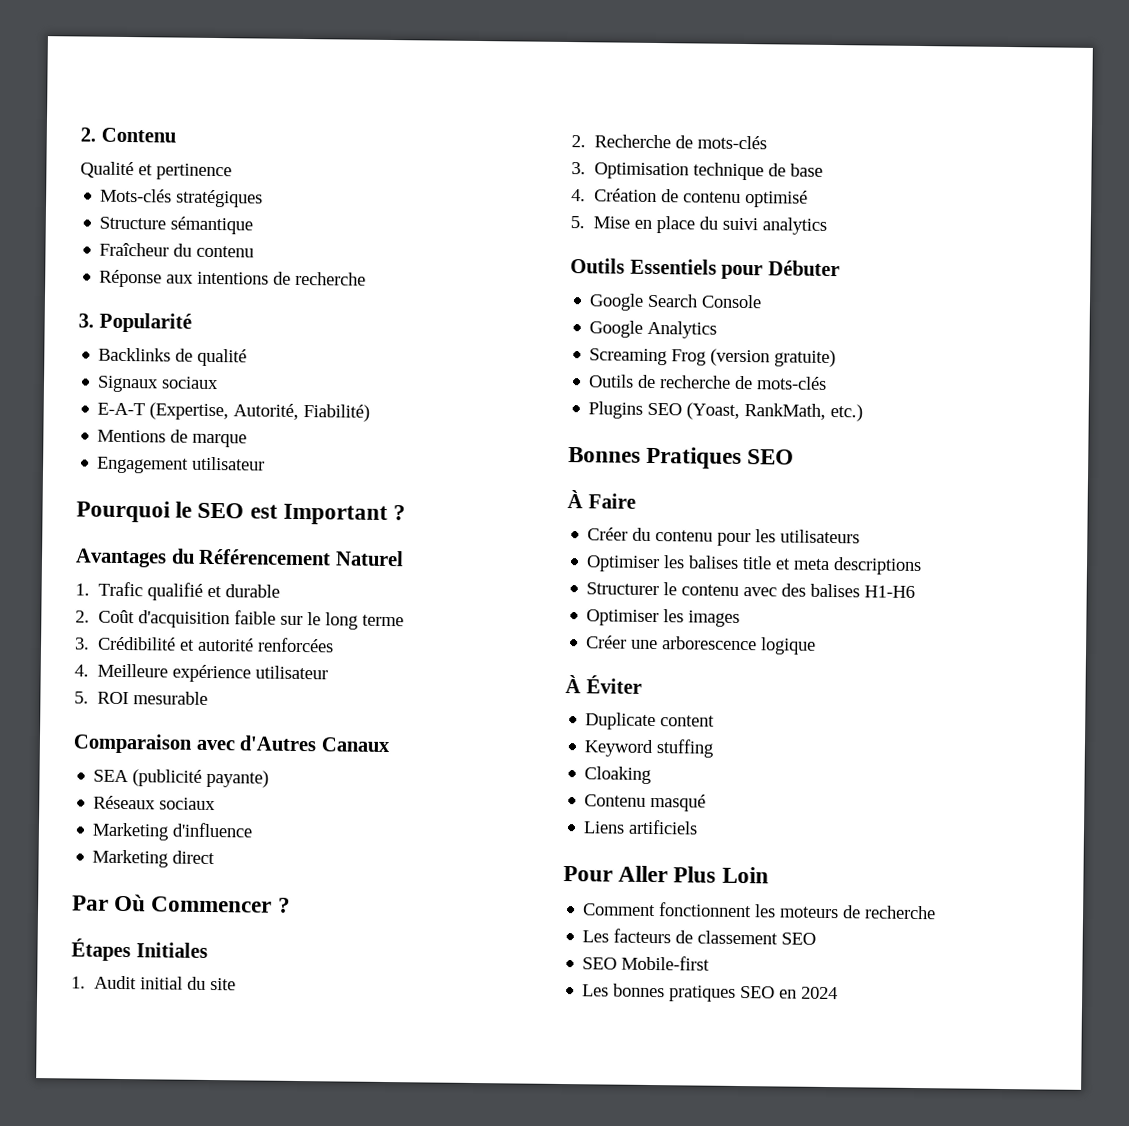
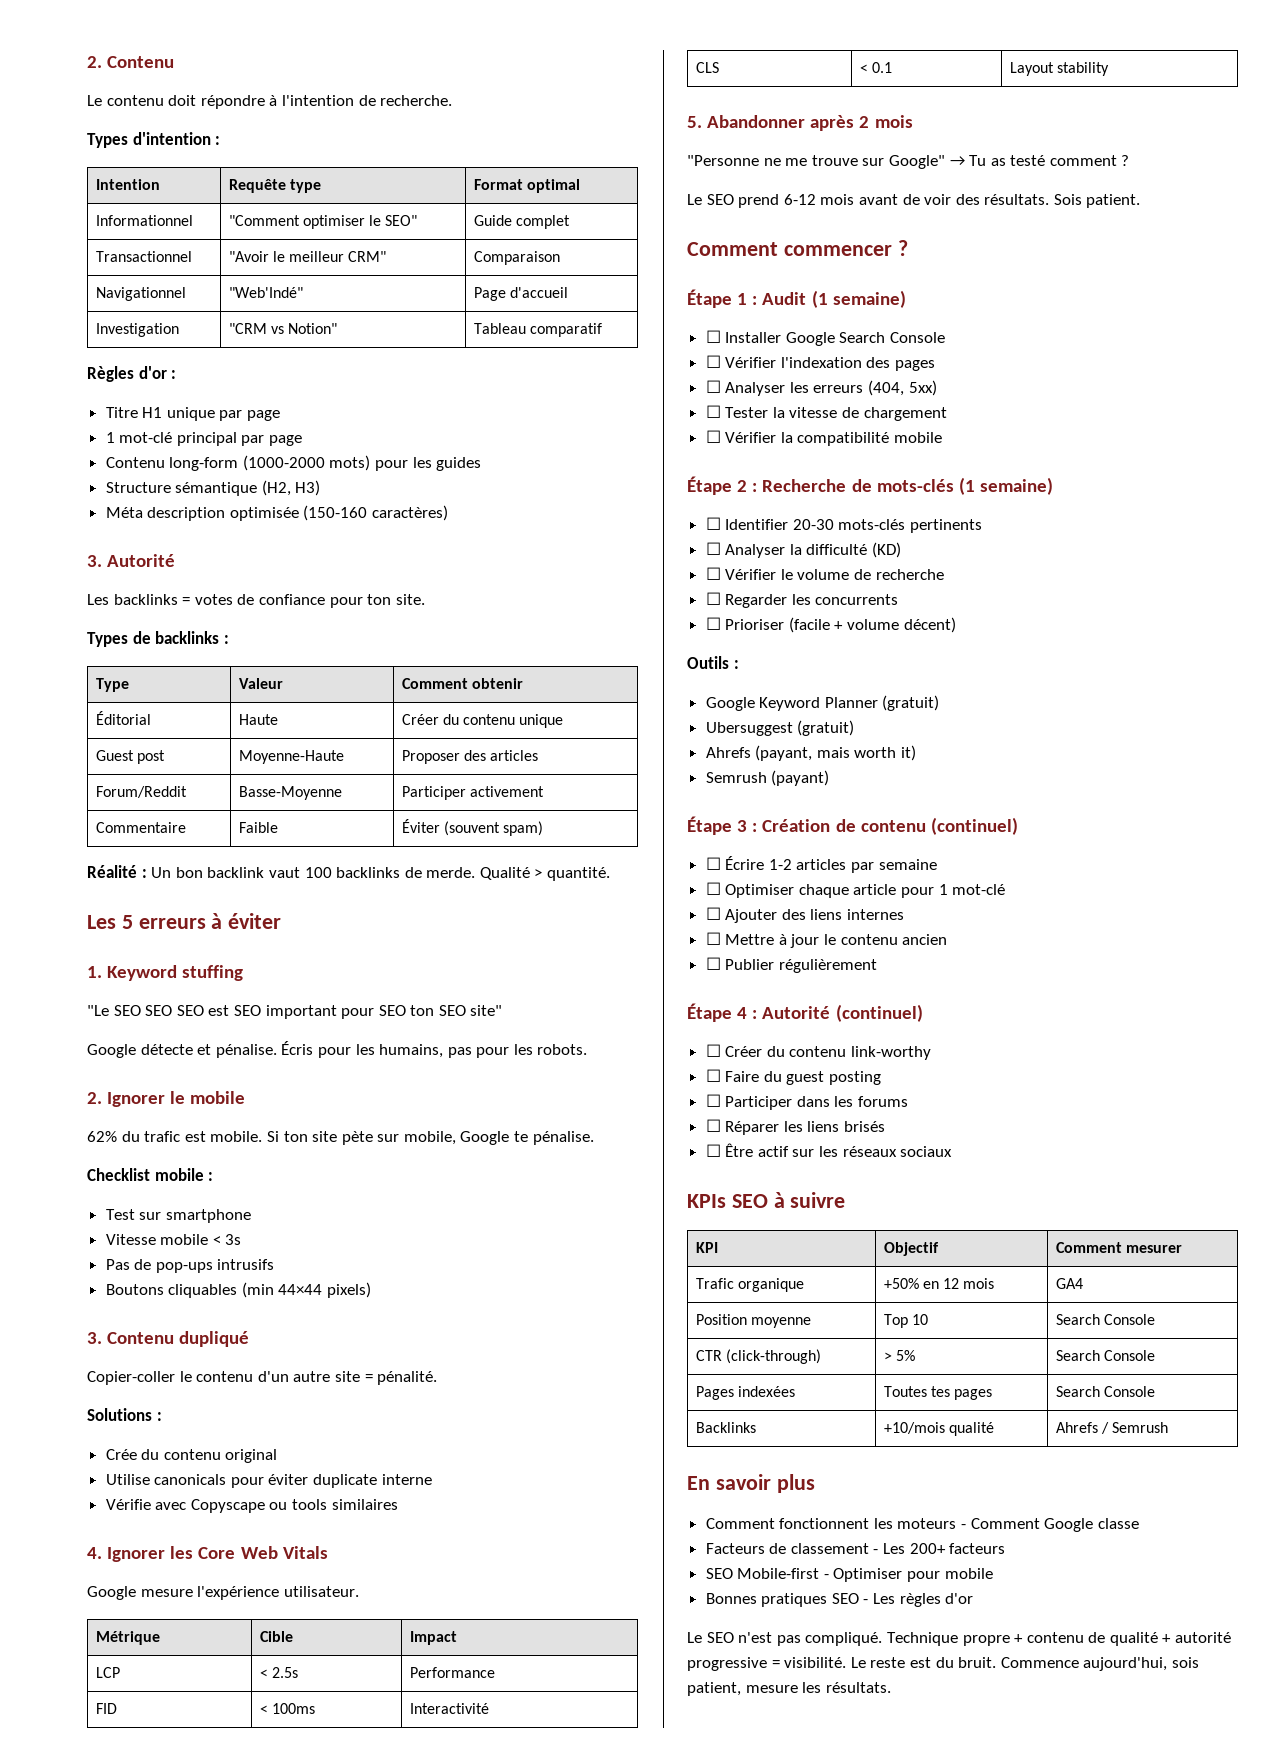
[80,161,232,181] [100,188,264,208] [99,216,254,235] [99,242,255,258] [99,269,367,288] [78,312,192,333] [98,347,248,367] [97,375,220,393] [97,402,371,422] [97,429,248,448] [96,456,266,474] [76,500,407,525] [75,548,404,568] [75,581,281,601] [75,609,405,630] [74,636,335,653] [74,663,329,683] [74,691,209,705] [73,733,391,754] [93,769,270,788] [93,795,217,811] [92,822,254,841] [92,849,216,868] [72,893,291,913] [71,938,208,962] [71,975,237,991] [571,134,768,150] [571,162,824,181] [571,188,809,208] [570,216,828,235] [570,258,840,280] [589,293,763,311] [589,320,718,339] [589,348,837,368] [588,374,828,390] [588,401,864,422] [568,446,795,470] [567,490,636,509] [587,527,861,547] [586,555,923,576] [586,582,916,598] [586,609,741,627] [586,635,817,655] [565,675,642,694] [585,712,716,731] [584,739,715,758] [584,766,652,785] [584,793,707,812] [583,819,699,835] [563,865,769,884] [583,902,937,920] [582,928,817,945] [582,955,711,971] [582,983,839,1002] Qualité et pertinence // Mots-clés stratégiques // Structure sémantique // Fraîcheur du contenu // Réponse aux intentions de recherche // 3. Popularité // Backlinks de qualité // Signaux sociaux // E-A-T (Expertise, Autorité, Fiabilité) // Mentions de marque // Engagement utilisateur // Pourquoi le SEO est Important ? // Avantages du Référencement Naturel // 1. Trafic qualifié et durable // 2. Coût d'acquisition faible sur le long terme // 3. Crédibilité et autorité renforcées // 4. Meilleure expérience utilisateur // 5. ROI mesurable // Comparaison avec d'Autres Canaux // SEA (publicité payante) // Réseaux sociaux // Marketing d'influence // Marketing direct // Par Où Commencer ? // Étapes Initiales // 1. Audit initial du site // 2. Recherche de mots-clés // 3. Optimisation technique de base // 4. Création de contenu optimisé // 5. Mise en place du suivi analytics // Outils Essentiels pour Débuter // Google Search Console // Google Analytics // Screaming Frog (version gratuite) // Outils de recherche de mots-clés // Plugins SEO (Yoast, RankMath, etc.) // Bonnes Pratiques SEO // À Faire // Créer du contenu pour les utilisateurs // Optimiser les balises title et meta descriptions // Structurer le contenu avec des balises H1-H6 // Optimiser les images // Créer une arborescence logique // À Éviter // Duplicate content // Keyword stuffing // Cloaking // Contenu masqué // Liens artificiels // Pour Aller Plus Loin // Comment fonctionnent les moteurs de recherche // Les facteurs de classement SEO // SEO Mobile-first // Les bonnes pratiques SEO en 2024 -> [87,95,453,109] [87,132,221,148] [95,179,160,190] [228,179,321,193] [473,179,580,193] [95,215,193,226] [228,215,418,229] [473,215,570,229] [95,251,192,262] [228,251,387,262] [473,251,560,265] [95,287,186,301] [228,287,303,298] [473,287,568,301] [95,323,179,337] [228,323,338,334] [473,323,602,337] [87,366,177,382] [105,407,281,421] [105,432,303,446] [105,455,482,471] [105,480,321,496] [105,505,449,521] [87,554,176,567] [87,594,425,608] [87,631,229,647] [95,678,129,692] [238,678,283,689] [401,678,523,689] [95,711,151,725] [238,714,278,725] [401,714,564,728] [95,750,165,764] [238,750,344,764] [401,750,539,764] [95,786,187,798] [238,786,342,800] [401,786,544,800] [95,822,186,833] [238,822,278,833] [401,819,544,836] [87,865,611,881] [87,913,282,929] [87,965,244,981] [87,1005,503,1019] [87,1041,588,1058] [87,1091,246,1107] [87,1131,594,1145] [87,1168,214,1181] [105,1209,251,1223] [105,1234,242,1245] [105,1259,275,1273] [105,1282,372,1298] [87,1331,250,1347] [87,1371,438,1385] [87,1408,162,1421] [105,1449,278,1463] [105,1474,432,1488] [105,1499,398,1513] [87,1546,328,1562] [87,1586,359,1600] [95,1631,160,1645] [259,1631,293,1642] [409,1631,457,1645] [95,1667,120,1678] [259,1667,298,1678] [409,1667,495,1678] [95,1703,117,1714] [259,1703,315,1714] [409,1703,489,1714] [695,62,719,73] [859,62,892,73] [1009,62,1109,76] [687,115,913,131] [687,155,1130,169] [687,194,1141,208] [687,240,908,256] [687,289,906,308] [705,330,946,346] [705,355,936,371] [705,380,937,396] [705,405,947,421] [705,430,943,446] [687,476,1053,495] [705,517,983,533] [705,542,902,558] [705,567,944,580] [705,592,899,608] [705,617,956,633] [687,656,739,669] [705,695,940,711] [705,720,855,736] [705,745,917,761] [705,770,830,786] [687,816,1018,835] [705,856,937,873] [705,882,1006,898] [705,907,905,923] [705,932,948,948] [705,957,877,973] [687,1003,923,1022] [705,1044,932,1060] [705,1069,882,1085] [705,1094,909,1110] [705,1119,886,1135] [705,1143,953,1157] [687,1192,846,1208] [695,1242,718,1253] [883,1242,939,1256] [1055,1242,1182,1253] [695,1278,804,1292] [883,1278,995,1289] [1055,1278,1083,1289] [695,1314,811,1328] [883,1314,928,1328] [1055,1314,1155,1325] [695,1349,821,1364] [883,1350,915,1361] [1055,1350,1155,1361] [695,1386,795,1400] [883,1386,993,1400] [1055,1386,1155,1397] [695,1422,756,1433] [883,1422,994,1436] [1055,1422,1169,1434] [687,1474,815,1493] [705,1518,1139,1532] [705,1543,1006,1554] [705,1568,993,1582] [705,1593,974,1607] [687,1632,1232,1646] [687,1657,1199,1671] [687,1682,891,1696] Le contenu doit répondre à l'intention de recherche. // Types d'intention : // Intention | Requête type | Format optimal // Informationnel | "Comment optimiser le SEO" | Guide complet // Transactionnel | "Avoir le meilleur CRM" | Comparaison // Navigationnel | "Web'Indé" | Page d'accueil // Investigation | "CRM vs Notion" | Tableau comparatif // Règles d'or : // Titre H1 unique par page // 1 mot-clé principal par page // Contenu long-form (1000-2000 mots) pour les guides // Structure sémantique (H2, H3) // Méta description optimisée (150-160 caractères) // 3. Autorité // Les backlinks = votes de confiance pour ton site. // Types de backlinks : // Type | Valeur | Comment obtenir // Éditorial | Haute | Créer du contenu unique // Guest post | Moyenne-Haute | Proposer des articles // Forum/Reddit | Basse-Moyenne | Participer activement // Commentaire | Faible | Éviter (souvent spam) // Réalité : Un bon backlink vaut 100 backlinks de merde. Qualité > quantité. // Les 5 erreurs à éviter // 1. Keyword stuffing // "Le SEO SEO SEO est SEO important pour SEO ton SEO site" // Google détecte et pénalise. Écris pour les humains, pas pour les robots. // 2. Ignorer le mobile // 62% du trafic est mobile. Si ton site pète sur mobile, Google te pénalise. // Checklist mobile : // Test sur smartphone // Vitesse mobile < 3s // Pas de pop-ups intrusifs // Boutons cliquables (min 44×44 pixels) // 3. Contenu dupliqué // Copier-coller le contenu d'un autre site = pénalité. // Solutions : // Crée du contenu original // Utilise canonicals pour éviter duplicate interne // Vérifie avec Copyscape ou tools similaires // 4. Ignorer les Core Web Vitals // Google mesure l'expérience utilisateur. // Métrique | Cible | Impact // LCP | < 2.5s | Performance // FID | < 100ms | Interactivité // CLS | < 0.1 | Layout stability // 5. Abandonner après 2 mois // "Personne ne me trouve sur Google" → Tu as testé comment ? // Le SEO prend 6-12 mois avant de voir des résultats. Sois patient. // Comment commencer ? // Étape 1 : Audit (1 semaine) // ☐ Installer Google Search Console // ☐ Vérifier l'indexation des pages // ☐ Analyser les erreurs (404, 5xx) // ☐ Tester la vitesse de chargement // ☐ Vérifier la compatibilité mobile // Étape 2 : Recherche de mots-clés (1 semaine) // ☐ Identifier 20-30 mots-clés pertinents // ☐ Analyser la difficulté (KD) // ☐ Vérifier le volume de recherche // ☐ Regarder les concurrents // ☐ Prioriser (facile + volume décent) // Outils : // Google Keyword Planner (gratuit) // Ubersuggest (gratuit) // Ahrefs (payant, mais worth it) // Semrush (payant) // Étape 3 : Création de contenu (continuel) // ☐ Écrire 1-2 articles par semaine // ☐ Optimiser chaque article pour 1 mot-clé // ☐ Ajouter des liens internes // ☐ Mettre à jour le contenu ancien // ☐ Publier régulièrement // Étape 4 : Autorité (continuel) // ☐ Créer du contenu link-worthy // ☐ Faire du guest posting // ☐ Participer dans les forums // ☐ Réparer les liens brisés // ☐ Être actif sur les réseaux sociaux // KPIs SEO à suivre // KPI | Objectif | Comment mesurer // Trafic organique | +50% en 12 mois | GA4 // Position moyenne | Top 10 | Search Console // CTR (click-through) | > 5% | Search Console // Pages indexées | Toutes tes pages | Search Console // Backlinks | +10/mois qualité | Ahrefs / Semrush // En savoir plus // Comment fonctionnent les moteurs - Comment Google classe // Facteurs de classement - Les 200+ facteurs // SEO Mobile-first - Optimiser pour mobile // Bonnes pratiques SEO - Les règles d'or // Le SEO n'est pas compliqué. Technique propre + contenu de qualité + autorité progressive = visibilité. Le reste est du bruit. Commence aujourd'hui, sois patient, mesure les résultats.

